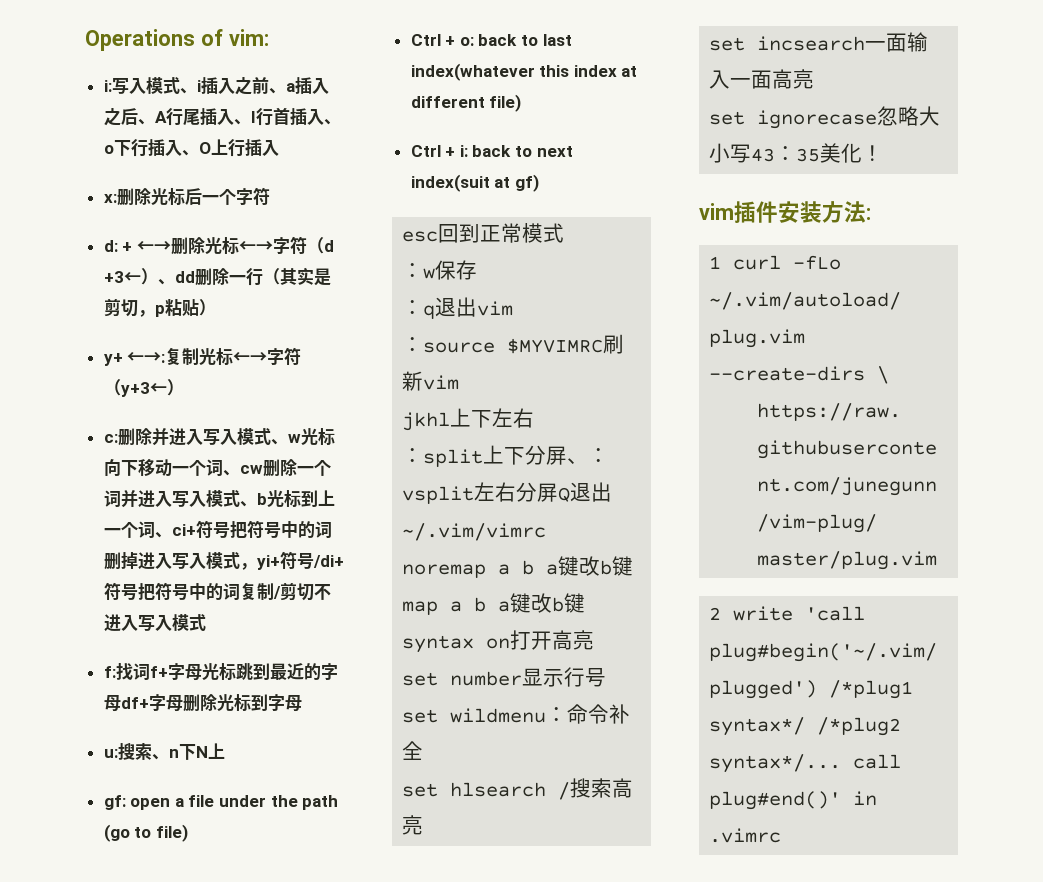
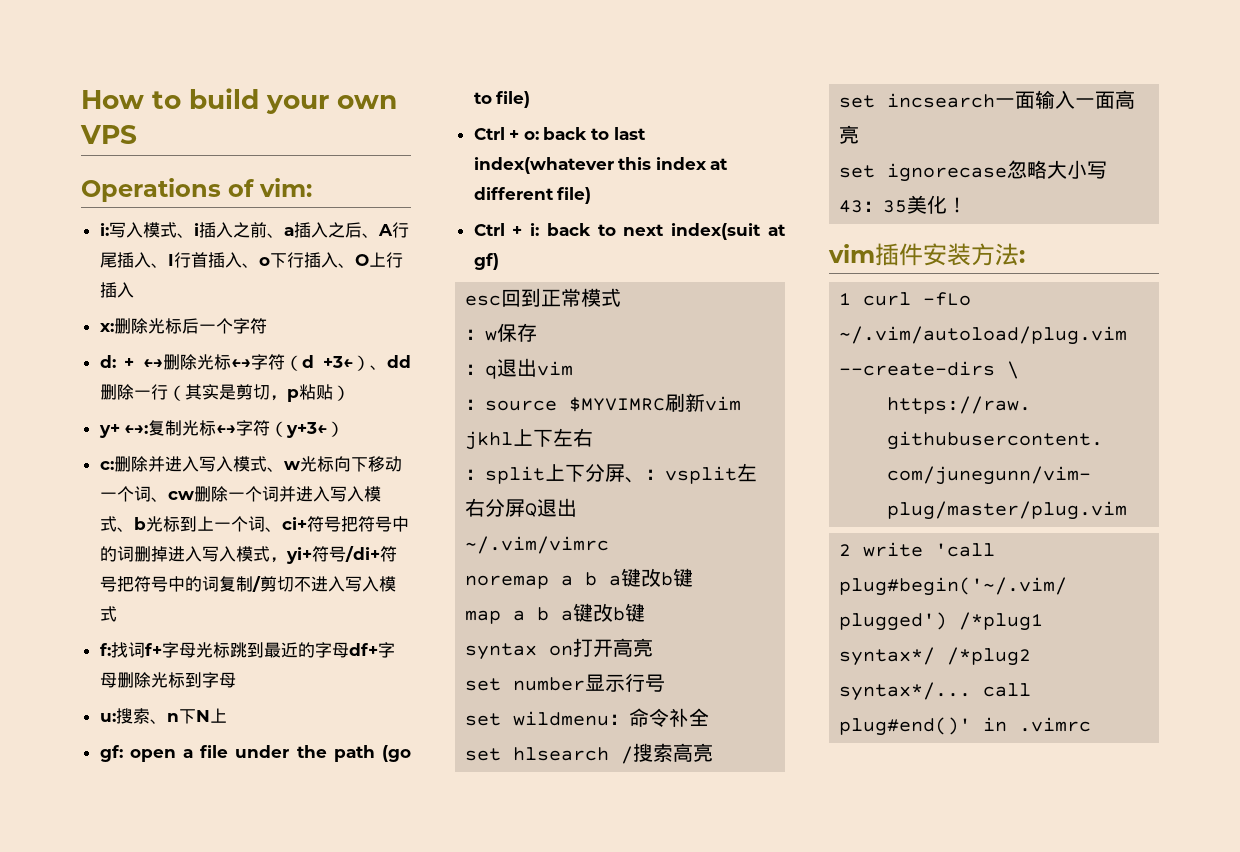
(85, 40) none -> [81,88,397,114] [80,125,137,144] How to build your own VPS //

